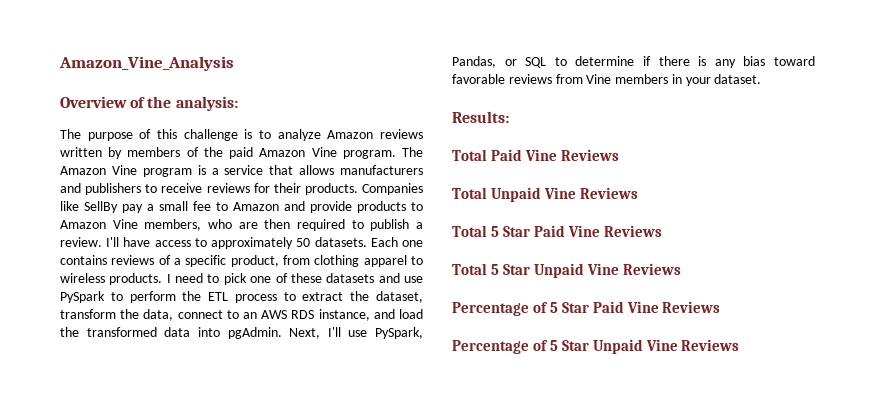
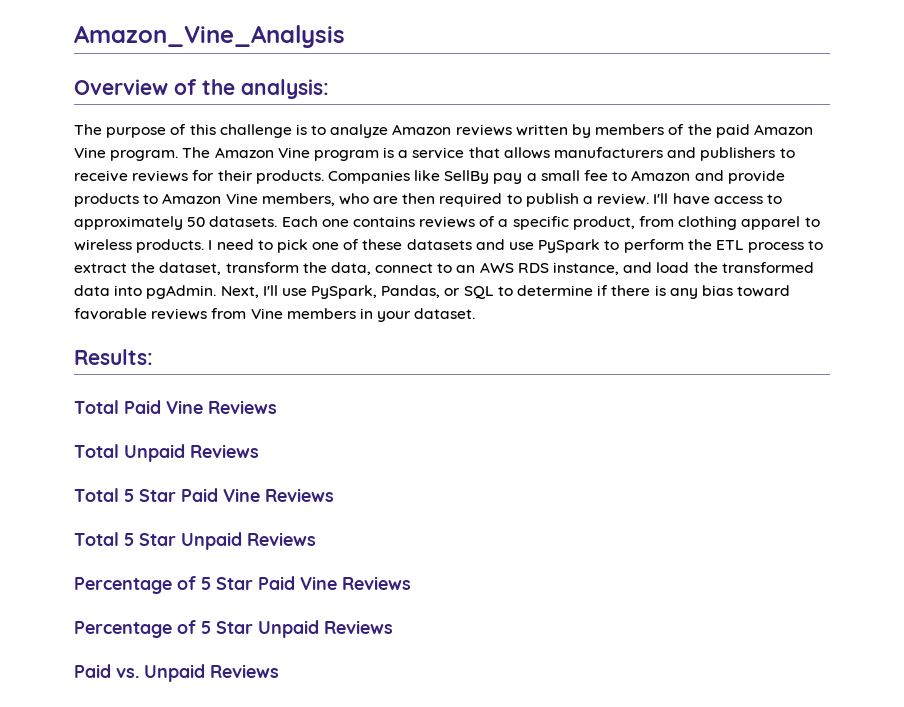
[543,187,576,199] Vine -> (185, 453) none
[586,263,619,275] Vine -> (242, 541) none
[645,339,740,351] Vine Reviews -> [324,620,393,634] [74,664,279,682] Reviews // Paid vs. Unpaid Reviews

